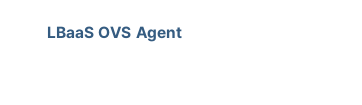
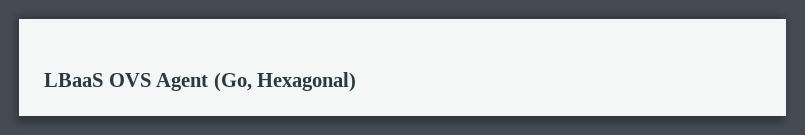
(182, 34) none -> [213,72,357,92] (Go, Hexagonal)

